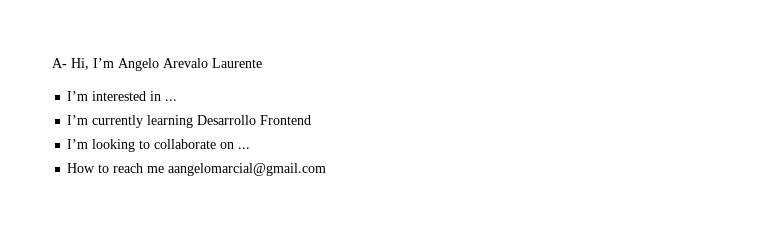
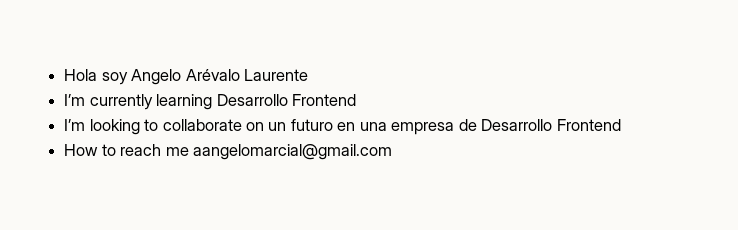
[52,58,262,71] [67,91,178,101] A- Hi, I’m Angelo Arevalo Laurente // I’m interested in ... -> [64,69,308,85] Hola soy Angelo Arévalo Laurente
[238,147,251,149] ... -> [268,119,621,135] un futuro en una empresa de Desarrollo Frontend

